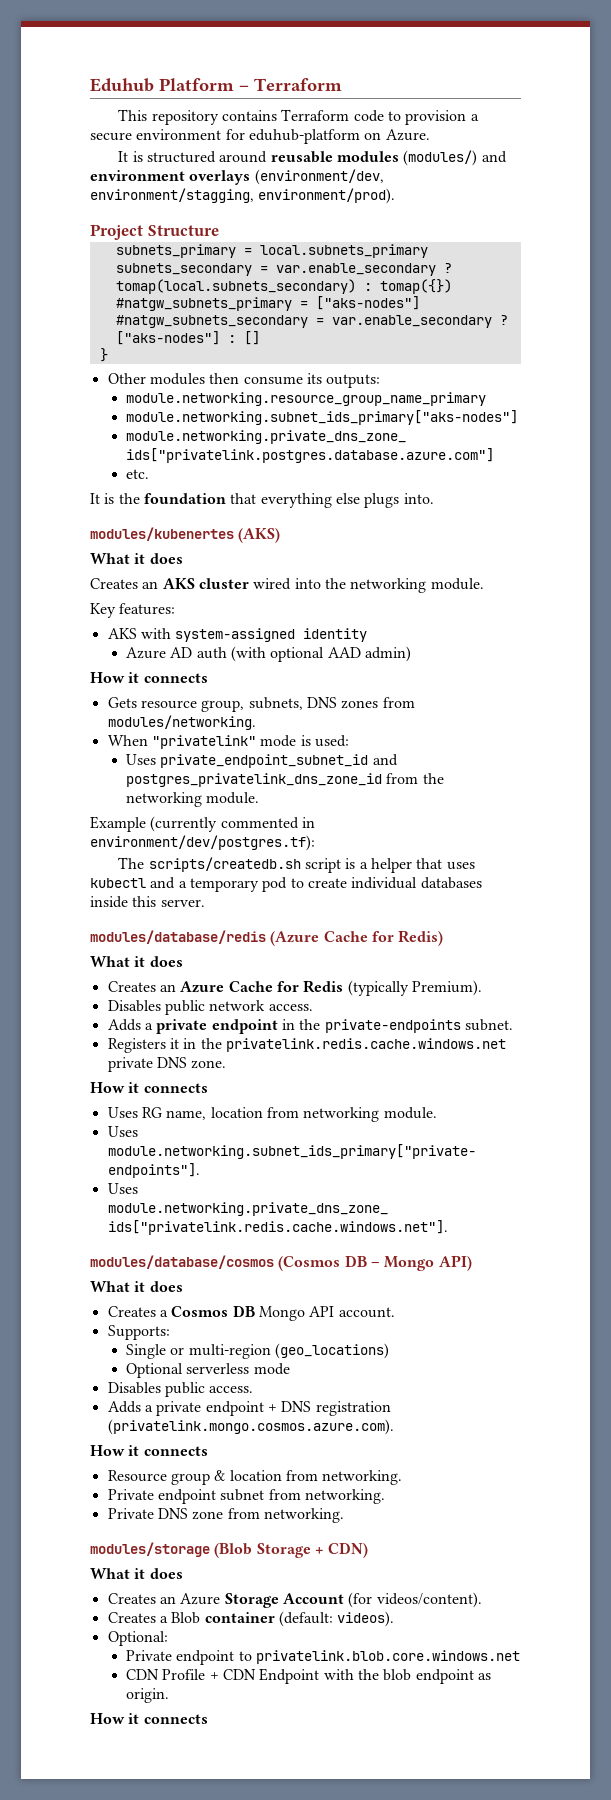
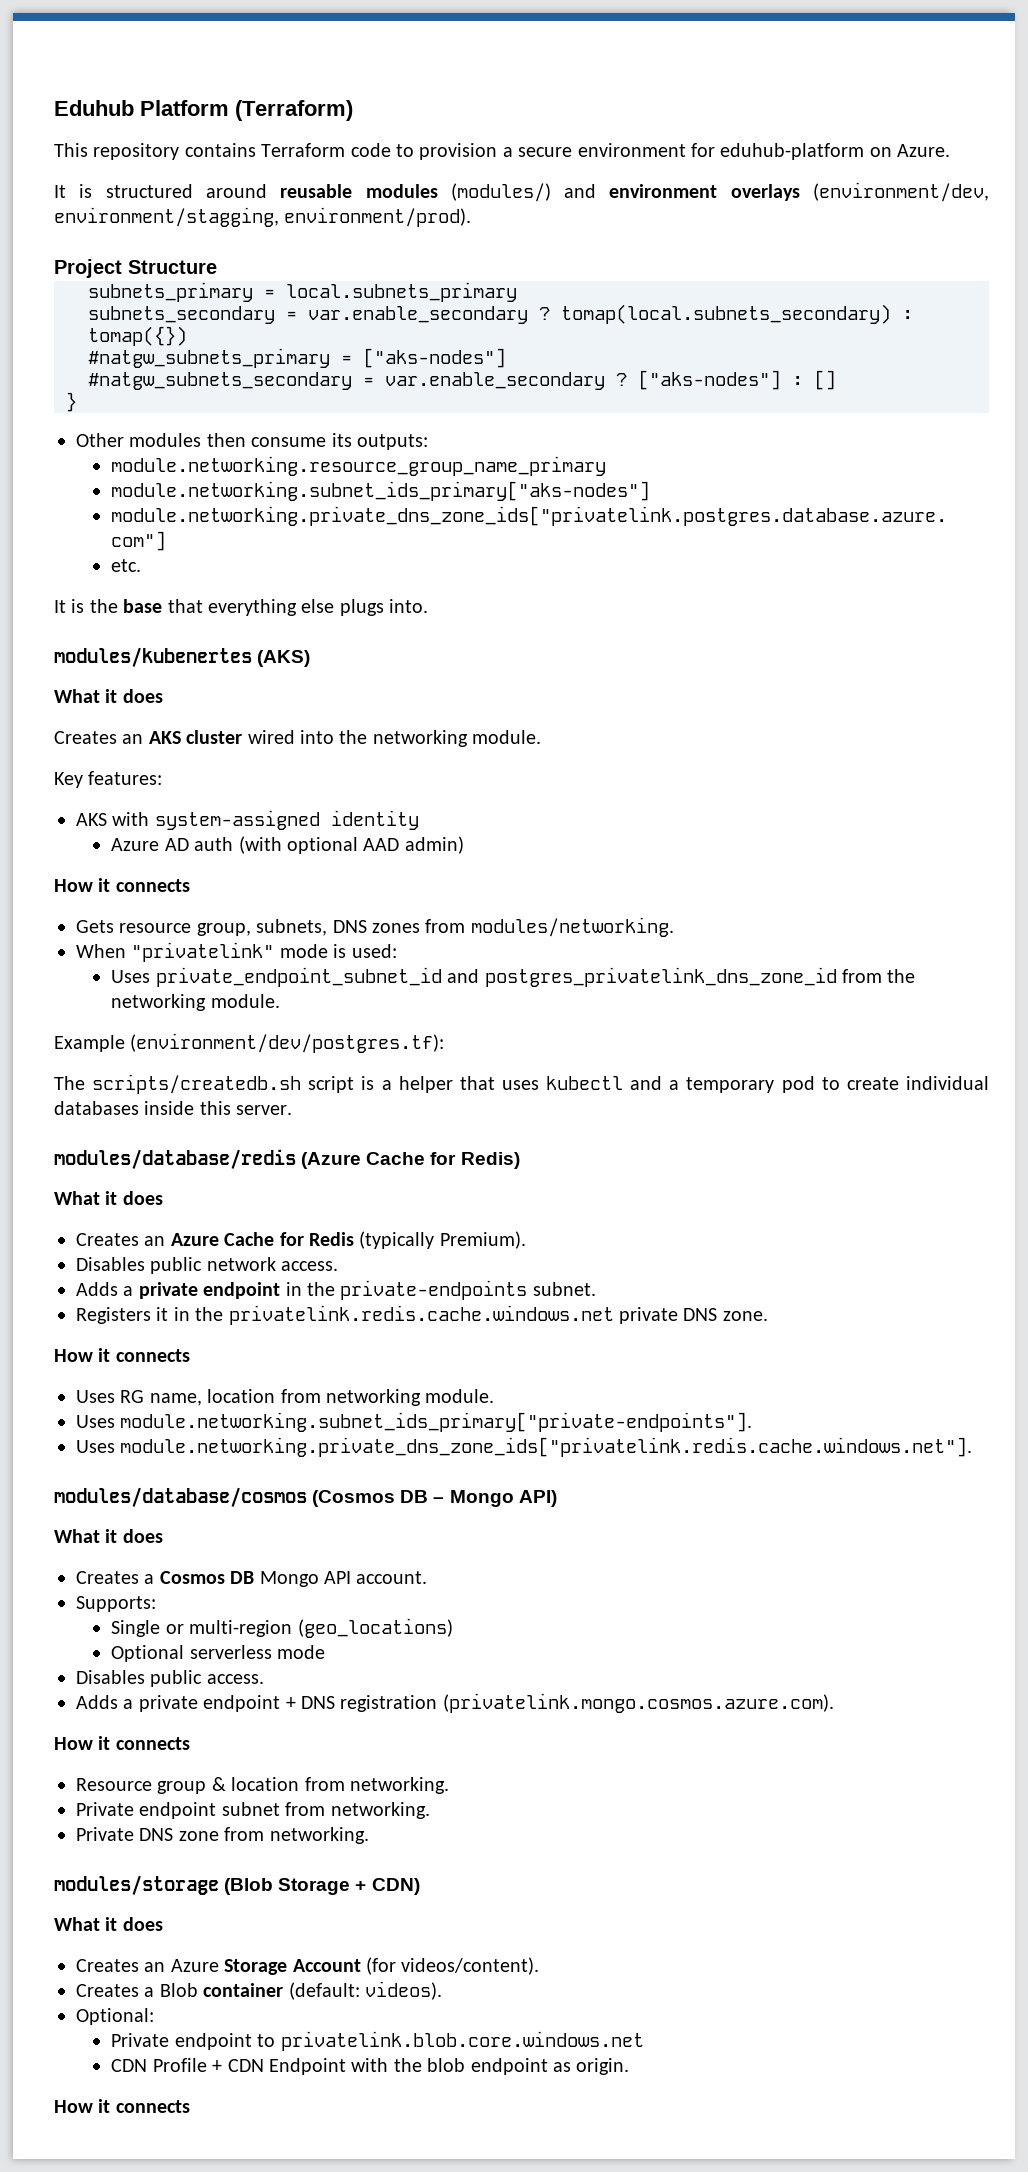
[239,78,342,91] – Terraform -> [235,100,353,121] (Terraform)
[143,493,226,504] foundation -> [123,599,163,613] base
[150,816,315,832] [90,835,315,851] (currently commented in environment/dev/postgres.tf): -> [130,1033,445,1053] (environment/dev/postgres.tf):

